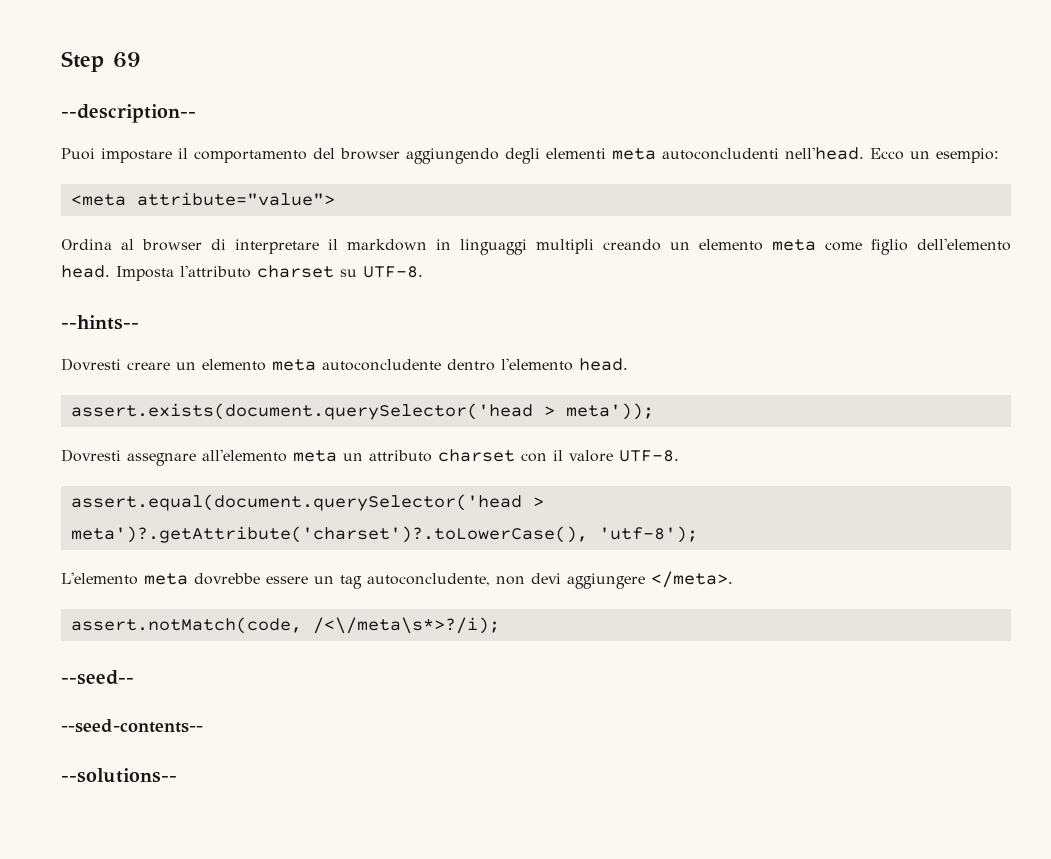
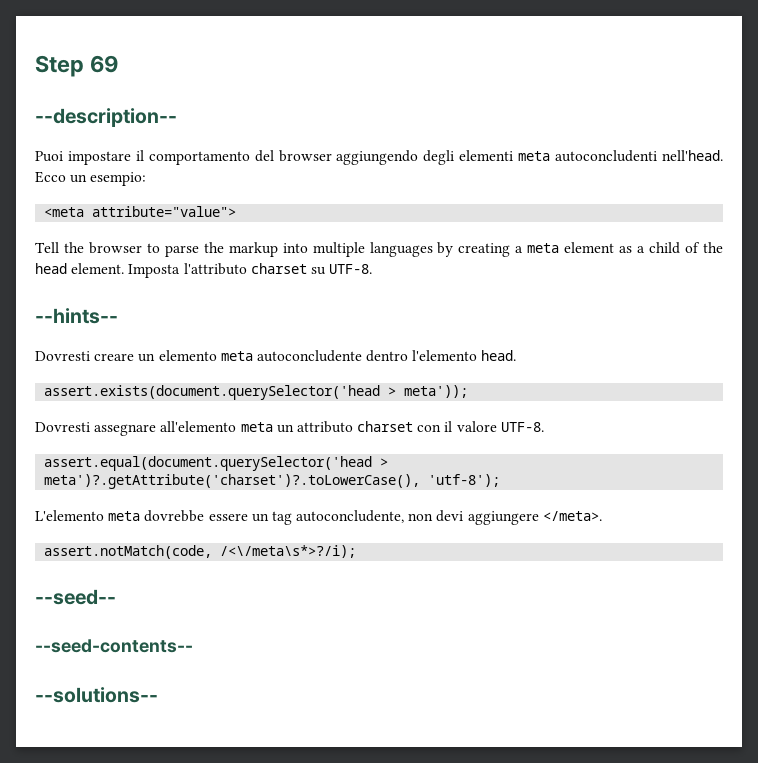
[61,238,1011,255] [61,265,110,278] Ordina al browser di interpretare il markdown in linguaggi multipli creando un elemento meta come figlio dell'elemento head. -> [35,242,723,257] [35,263,125,274] Tell the browser to parse the markup into multiple languages by creating a meta element as a child of the head element.

